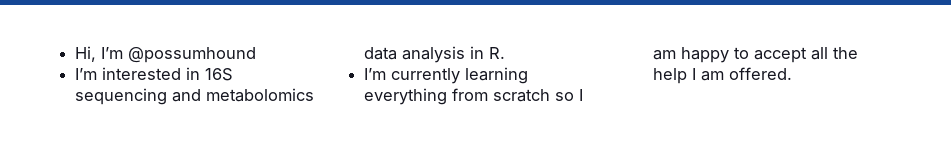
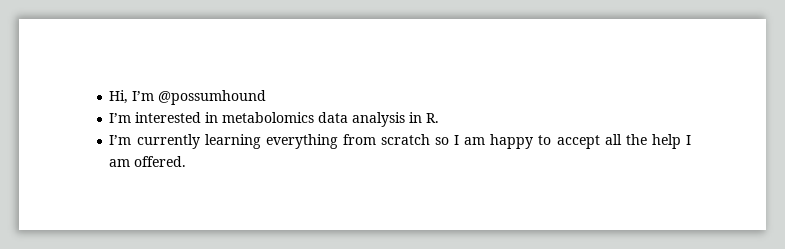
[205,68,234,81] [75,88,202,105] 16S sequencing and -> (219, 117) none

